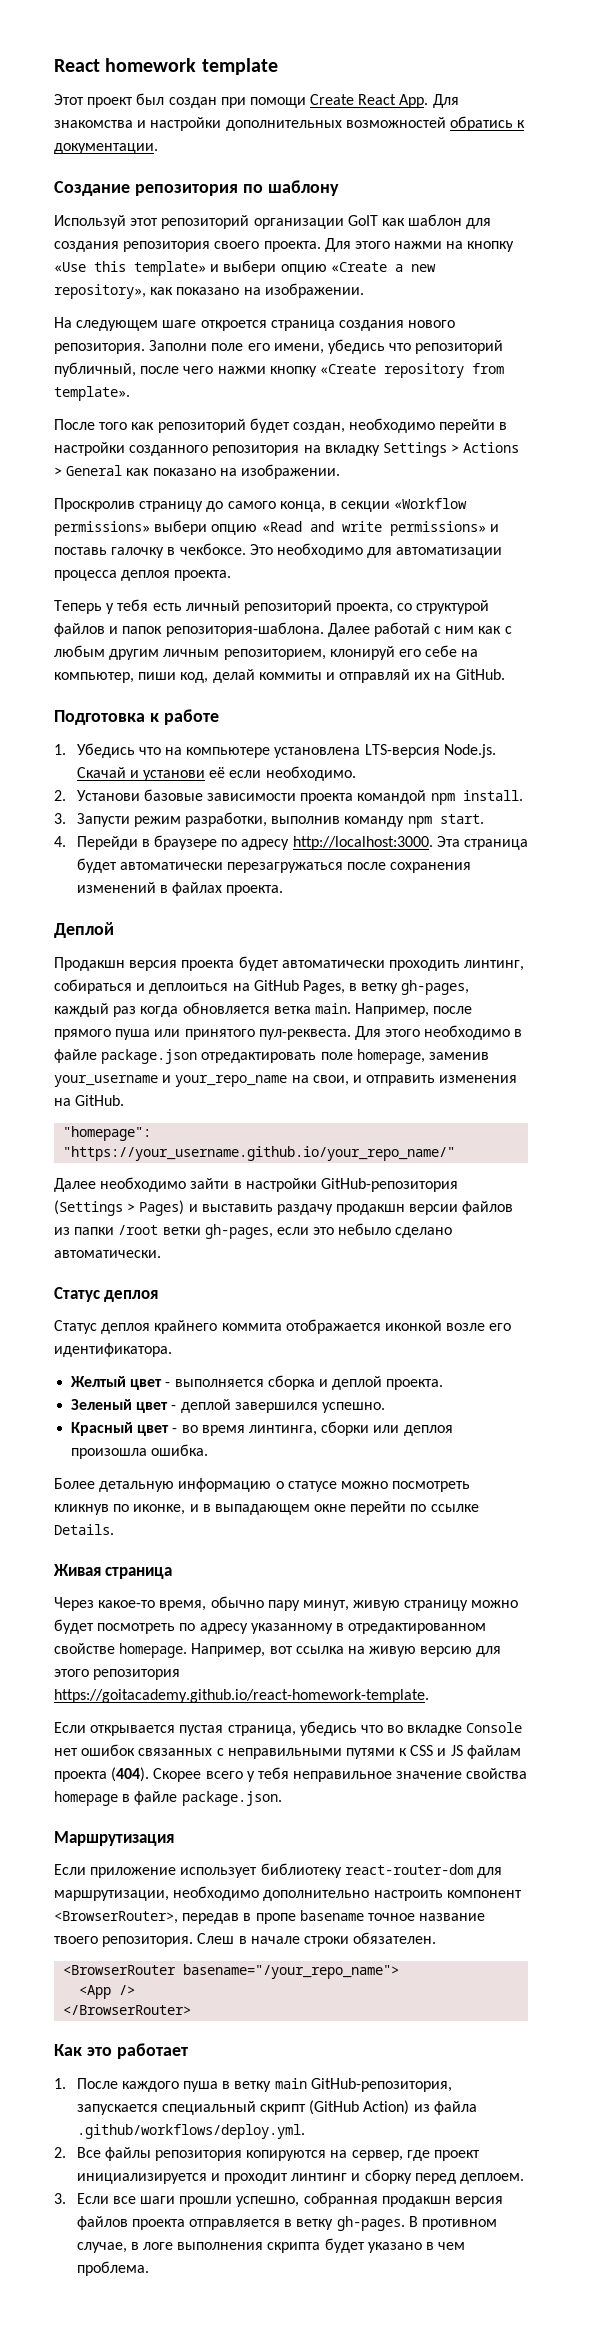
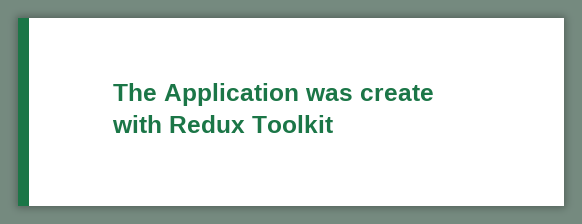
[54,58,278,75] [54,93,459,108] [54,116,526,131] [54,143,158,154] [54,180,339,196] [54,214,492,229] [54,238,515,252] [54,260,436,276] [54,283,364,299] [54,317,456,331] [54,339,504,354] [54,362,504,378] [54,386,130,401] [54,418,508,433] [54,442,520,457] [54,464,340,479] [54,498,468,512] [54,520,499,536] [54,543,503,558] [54,570,232,581] [54,599,490,614] [54,622,512,637] [54,645,479,660] [54,669,505,683] [54,709,219,725] [54,743,496,758] [76,766,356,781] [54,789,523,805] [54,812,484,828] [54,835,528,850] [76,858,472,873] [76,882,284,896] [54,922,114,938] [54,956,525,971] [54,979,470,995] [54,1002,473,1017] [54,1025,523,1040] [54,1049,489,1064] [54,1075,518,1087] [54,1095,125,1106] [63,1126,152,1141] [63,1146,456,1161] [54,1177,458,1192] [54,1200,514,1216] [54,1223,453,1239] [54,1250,161,1258] [54,1287,159,1302] [54,1319,512,1334] [54,1343,172,1357] [70,1375,444,1390] [71,1399,385,1413] [71,1421,453,1436] [71,1444,209,1459] [54,1478,471,1492] [54,1501,479,1515] [54,1524,114,1535] [53,1564,173,1579] [54,1596,519,1611] [54,1619,487,1634] [54,1643,502,1658] [54,1669,181,1680] [54,1689,429,1703] [54,1721,523,1736] [54,1744,521,1759] [54,1767,528,1782] [54,1791,282,1806] [54,1831,174,1846] [54,1863,502,1878] [54,1886,522,1901] [54,1910,486,1924] [54,1932,437,1947] [63,1964,400,1979] [79,1985,136,1999] [63,2005,192,2015] [54,2043,188,2059] [54,2078,452,2092] [76,2100,477,2115] [76,2124,305,2139] [54,2147,480,2161] [76,2169,524,2184] [54,2192,503,2207] [76,2216,497,2231] [76,2238,466,2253] [76,2261,149,2276] React homework template // Этот проект был создан при помощи Create React App. Для знакомства и настройки дополнительных возможностей обратись к документации. // Создание репозитория по шаблону // Используй этот репозиторий организации GoIT как шаблон для создания репозитория своего проекта. Для этого нажми на кнопку «Use this template» и выбери опцию «Create a new repository», как показано на изображении. // На следующем шаге откроется страница создания нового репозитория. Заполни поле его имени, убедись что репозиторий публичный, после чего нажми кнопку «Create repository from template». // После того как репозиторий будет создан, необходимо перейти в настройки созданного репозитория на вкладку Settings > Actions > General как показано на изображении. // Проскролив страницу до самого конца, в секции «Workflow permissions» выбери опцию «Read and write permissions» и поставь галочку в чекбоксе. Это необходимо для автоматизации процесса деплоя проекта. // Теперь у тебя есть личный репозиторий проекта, со структурой файлов и папок репозитория-шаблона. Далее работай с ним как с любым другим личным репозиторием, клонируй его себе на компьютер, пиши код, делай коммиты и отправляй их на GitHub. // Подготовка к работе // 1. Убедись что на компьютере установлена LTS-версия Node.js. Скачай и установи её если необходимо. // 2. Установи базовые зависимости проекта командой npm install. // 3. Запусти режим разработки, выполнив команду npm start. // 4. Перейди в браузере по адресу http://localhost:3000. Эта страница будет автоматически перезагружаться после сохранения изменений в файлах проекта. // Деплой // Продакшн версия проекта будет автоматически проходить линтинг, собираться и деплоиться на GitHub Pages, в ветку gh-pages, каждый раз когда обновляется ветка main. Например, после прямого пуша или принятого пул-реквеста. Для этого необходимо в файле package.json отредактировать поле homepage, заменив your_username и your_repo_name на свои, и отправить изменения на GitHub. // "homepage": "https://your_username.github.io/your_repo_name/" // Далее необходимо зайти в настройки GitHub-репозитория (Settings > Pages) и выставить раздачу продакшн версии файлов из папки /root ветки gh-pages, если это небыло сделано автоматически. // Статус деплоя // Статус деплоя крайнего коммита отображается иконкой возле его идентификатора. // Желтый цвет - выполняется сборка и деплой проекта. // Зеленый цвет - деплой завершился успешно. // Красный цвет - во время линтинга, сборки или деплоя произошла ошибка. // Более детальную информацию о статусе можно посмотреть кликнув по иконке, и в выпадающем окне перейти по ссылке Details. // Живая страница // Через какое-то время, обычно пару минут, живую страницу можно будет посмотреть по адресу указанному в отредактированном свойстве homepage. Например, вот ссылка на живую версию для этого репозитория https://goitacademy.github.io/react-homework-template. // Если открывается пустая страница, убедись что во вкладке Console нет ошибок связанных с неправильными путями к CSS и JS файлам проекта (404). Скорее всего у тебя неправильное значение свойства homepage в файле package.json. // Маршрутизация // Если приложение использует библиотеку react-router-dom для маршрутизации, необходимо дополнительно настроить компонент <BrowserRouter>, передав в пропе basename точное название твоего репозитория. Слеш в начале строки обязателен. // <BrowserRouter basename="/your_repo_name"> // <App /> // </BrowserRouter> // Как это работает // 1. После каждого пуша в ветку main GitHub-репозитория, запускается специальный скрипт (GitHub Action) из файла .github/workflows/deploy.yml. // 2. Все файлы репозитория копируются на сервер, где проект инициализируется и проходит линтинг и сборку перед деплоем. // 3. Если все шаги прошли успешно, собранная продакшн версия файлов проекта отправляется в ветку gh-pages. В противном случае, в логе выполнения скрипта будет указано в чем проблема. -> [113,83,434,106] [112,115,333,133] The Application was create with Redux Toolkit

